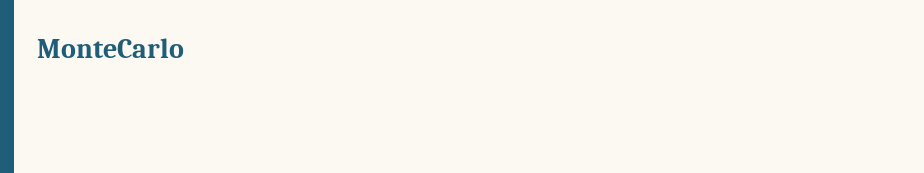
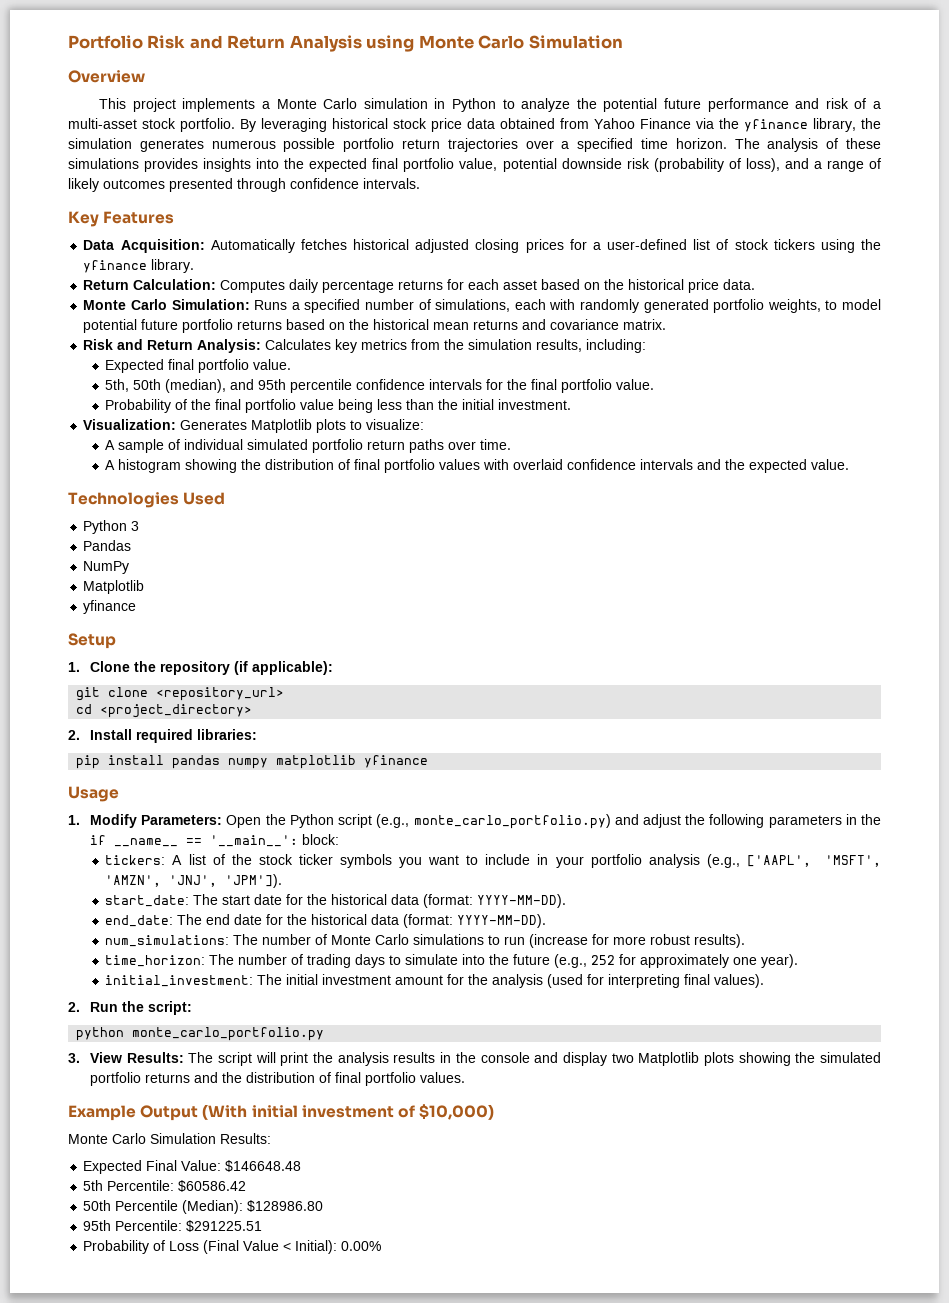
[37,38,184,58] MonteCarlo -> [68,35,623,52] [68,70,145,83] [99,98,882,112] [68,118,881,132] [68,138,881,152] [68,158,881,172] [68,178,420,192] [68,211,175,227] [83,239,882,253] [83,259,195,273] [83,279,756,293] [83,299,882,313] [83,319,667,333] [83,339,647,353] [105,359,292,373] [105,379,655,393] [105,399,572,413] [83,419,425,433] [105,439,512,453] [105,459,850,473] [68,492,226,508] [83,520,140,534] [83,540,132,551] [83,561,130,574] [83,580,145,594] [83,600,137,614] [68,633,116,649] [68,661,333,675] [76,687,285,701] [76,704,253,718] [68,729,257,743] [76,755,429,769] [68,786,119,802] [68,814,881,829] [89,834,339,847] [105,854,882,868] [105,874,283,888] [105,894,567,908] [105,914,547,928] [105,934,746,948] [105,954,799,968] [105,974,765,988] [68,1001,192,1015] [76,1027,325,1041] [68,1052,882,1066] [89,1072,465,1086] [68,1104,495,1121] [68,1133,271,1144] [83,1160,302,1174] [83,1180,247,1192] [83,1200,324,1214] [83,1220,263,1232] [83,1240,382,1254] Portfolio Risk and Return Analysis using Monte Carlo Simulation // Overview // This project implements a Monte Carlo simulation in Python to analyze the potential future performance and risk of a multi-asset stock portfolio. By leveraging historical stock price data obtained from Yahoo Finance via the yfinance library, the simulation generates numerous possible portfolio return trajectories over a specified time horizon. The analysis of these simulations provides insights into the expected final portfolio value, potential downside risk (probability of loss), and a range of likely outcomes presented through confidence intervals. // Key Features // Data Acquisition: Automatically fetches historical adjusted closing prices for a user-defined list of stock tickers using the yfinance library. // Return Calculation: Computes daily percentage returns for each asset based on the historical price data. // Monte Carlo Simulation: Runs a specified number of simulations, each with randomly generated portfolio weights, to model potential future portfolio returns based on the historical mean returns and covariance matrix. // Risk and Return Analysis: Calculates key metrics from the simulation results, including: // Expected final portfolio value. // 5th, 50th (median), and 95th percentile confidence intervals for the final portfolio value. // Probability of the final portfolio value being less than the initial investment. // Visualization: Generates Matplotlib plots to visualize: // A sample of individual simulated portfolio return paths over time. // A histogram showing the distribution of final portfolio values with overlaid confidence intervals and the expected value. // Technologies Used // Python 3 // Pandas // NumPy // Matplotlib // yfinance // Setup // 1. Clone the repository (if applicable): // git clone <repository_url> // cd <project_directory> // 2. Install required libraries: // pip install pandas numpy matplotlib yfinance // Usage // 1. Modify Parameters: Open the Python script (e.g., monte_carlo_portfolio.py) and adjust the following parameters in the if __name__ == '__main__': block: // tickers: A list of the stock ticker symbols you want to include in your portfolio analysis (e.g., ['AAPL', 'MSFT', 'AMZN', 'JNJ', 'JPM']). // start_date: The start date for the historical data (format: YYYY-MM-DD). // end_date: The end date for the historical data (format: YYYY-MM-DD). // num_simulations: The number of Monte Carlo simulations to run (increase for more robust results). // time_horizon: The number of trading days to simulate into the future (e.g., 252 for approximately one year). // initial_investment: The initial investment amount for the analysis (used for interpreting final values). // 2. Run the script: // python monte_carlo_portfolio.py // 3. View Results: The script will print the analysis results in the console and display two Matplotlib plots showing the simulated portfolio returns and the distribution of final portfolio values. // Example Output (With initial investment of $10,000) // Monte Carlo Simulation Results: // Expected Final Value: $146648.48 // 5th Percentile: $60586.42 // 50th Percentile (Median): $128986.80 // 95th Percentile: $291225.51 // Probability of Loss (Final Value < Initial): 0.00%

